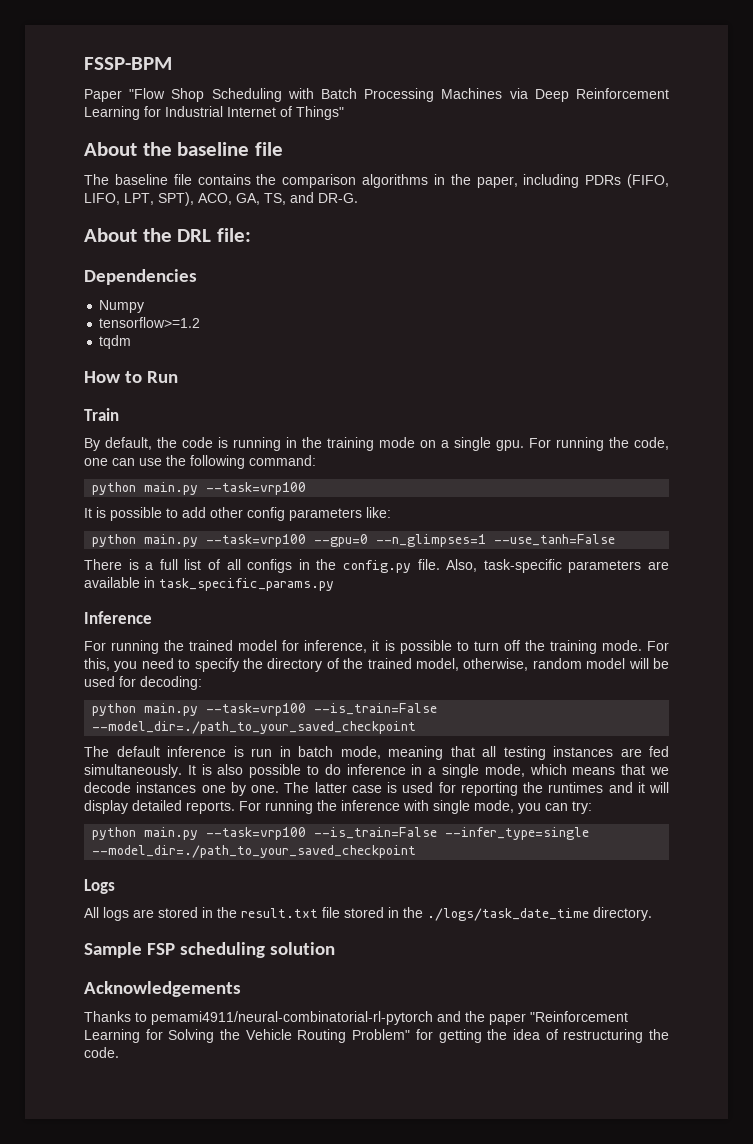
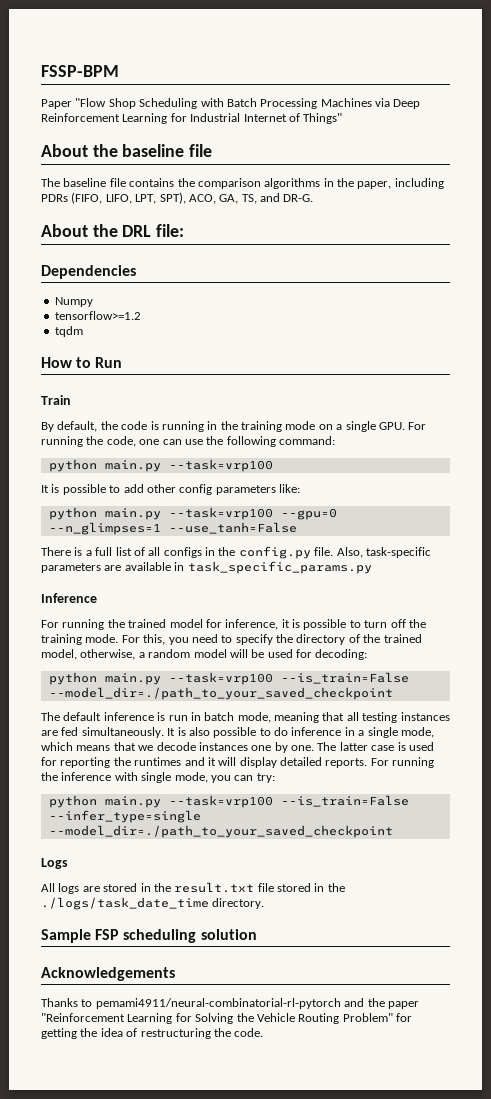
[496,440,524,451] gpu. -> [378,422,405,430] GPU.
(529, 664) none -> [138,652,145,658] a

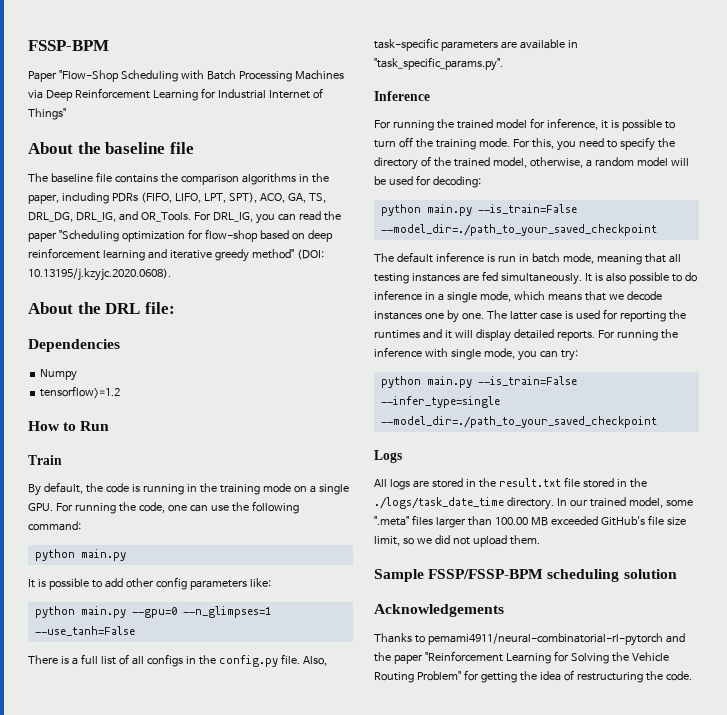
[75,98,136,109] "Flow Shop -> [58,70,119,82] "Flow-Shop
[260,193,314,202] and DR-G. -> [28,211,341,224] [28,229,333,242] [28,248,324,262] [28,268,171,281] DRL_DG, DRL_IG, and OR_Tools. For DRL_IG, you can read the paper "Scheduling optimization for flow-shop based on deep reinforcement learning and iterative greedy method" (DOI: 10.13195/j.kzyjc.2020.0608).
[54,326,83,337] // tqdm -> (121, 392) none
[168,459,273,472] --task=vrp100 -> (126, 555) none
[168,507,273,520] --task=vrp100 -> (126, 612) none
[187,561,372,574] task_specific_params.py -> [374,57,503,71] "task_specific_params.py".
[168,672,273,685] --task=vrp100 -> (472, 210) none
[168,795,273,808] --task=vrp100 -> (472, 382) none
(265, 903) none -> [556,497,693,508] [374,515,686,528] [374,535,540,547] In our trained model, some ".meta" files larger than 100.00 MB exceeded GitHub's file size limit, so we did not upload them.
[95,929,120,940] FSP -> [428,569,544,579] FSSP/FSSP-BPM

